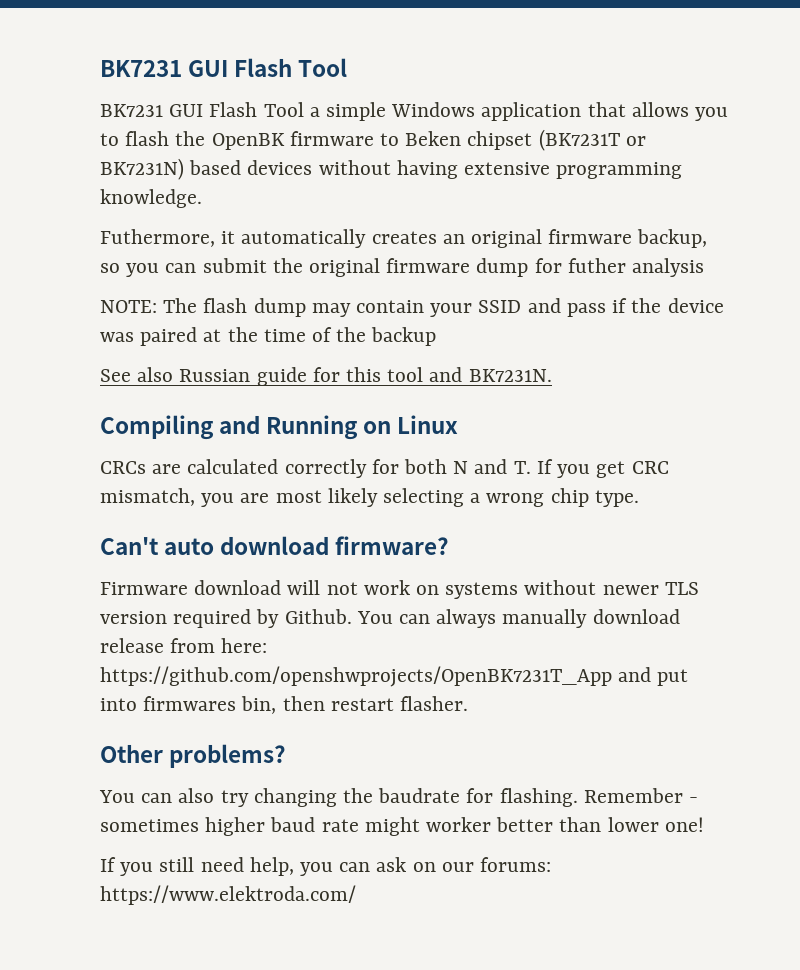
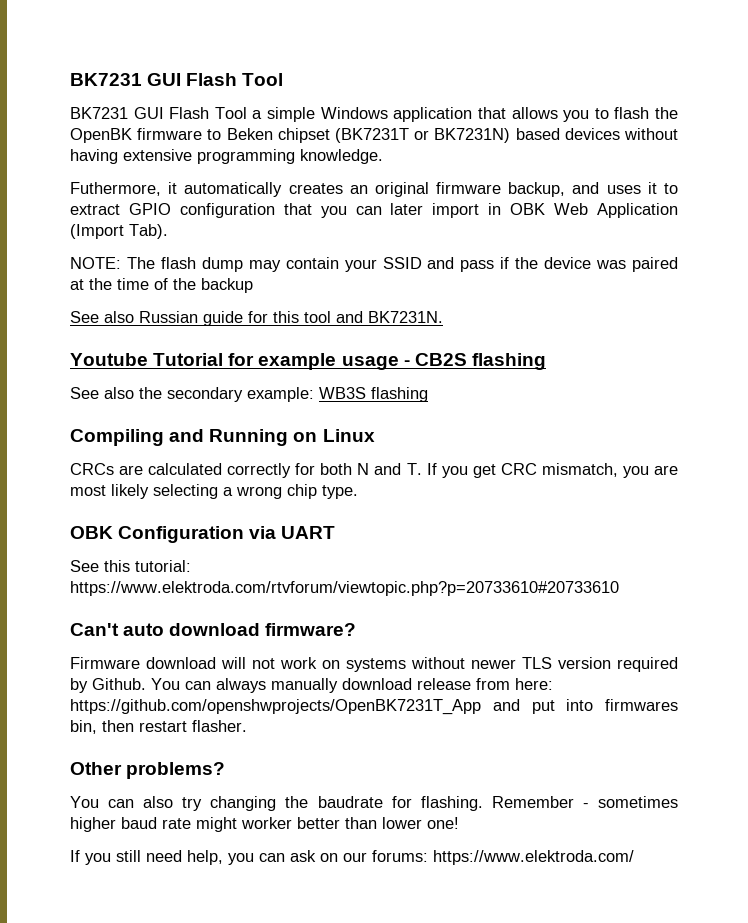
[100,258,705,277] so you can submit the original firmware dump for futher analysis -> [572,182,678,194] [70,203,679,218] [70,224,168,239] and uses it to extract GPIO configuration that you can later import in OBK Web Application (Import Tab).
(552, 375) none -> [70,353,546,370] [70,387,428,402] // Youtube Tutorial for example usage - CB2S flashing // See also the secondary example: WB3S flashing
(639, 498) none -> [70,526,336,543] [70,560,191,572] [70,581,619,596] // OBK Configuration via UART // See this tutorial: https://www.elektroda.com/rtvforum/viewtopic.php?p=20733610#20733610

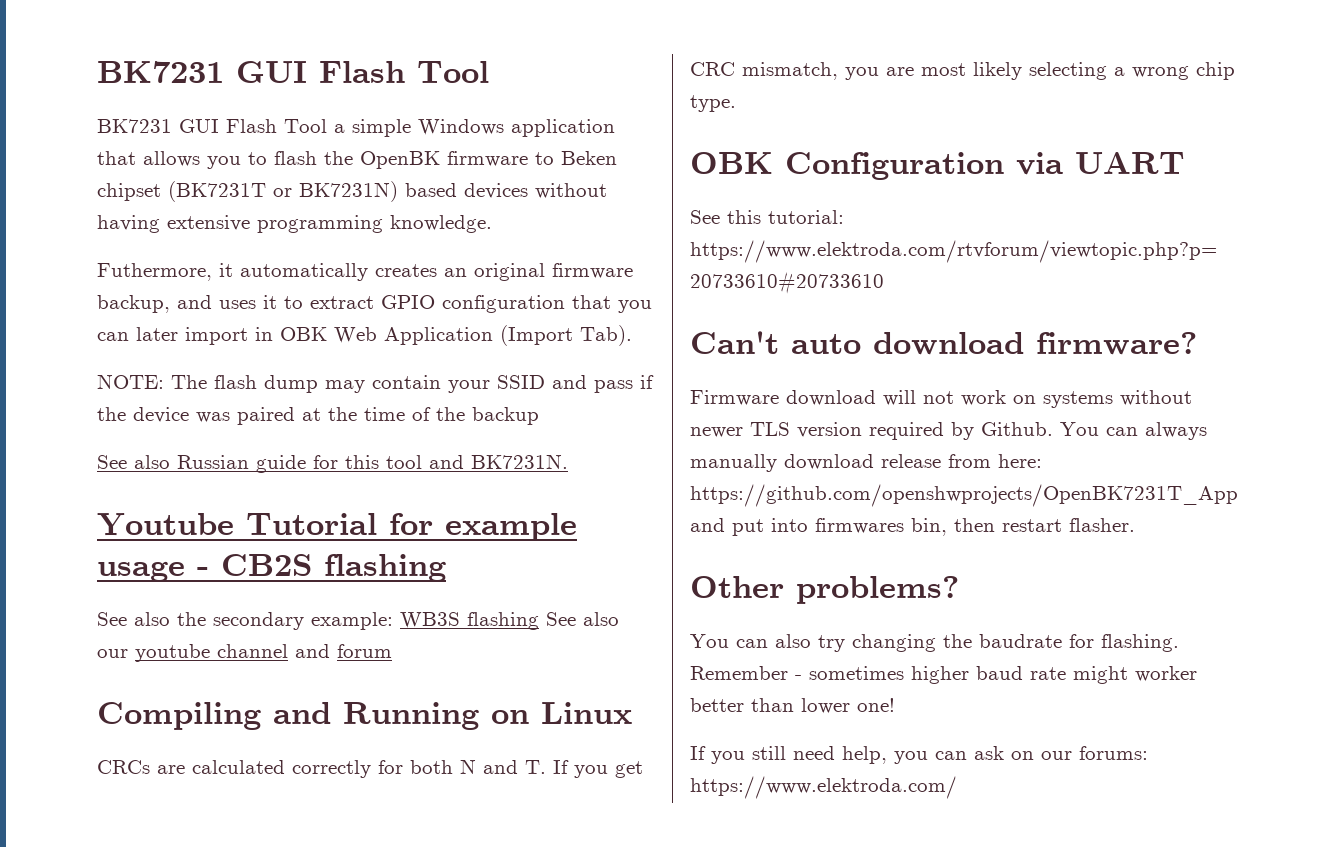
(428, 394) none -> [546,612,619,626] [97,644,392,662] See also our youtube channel and forum

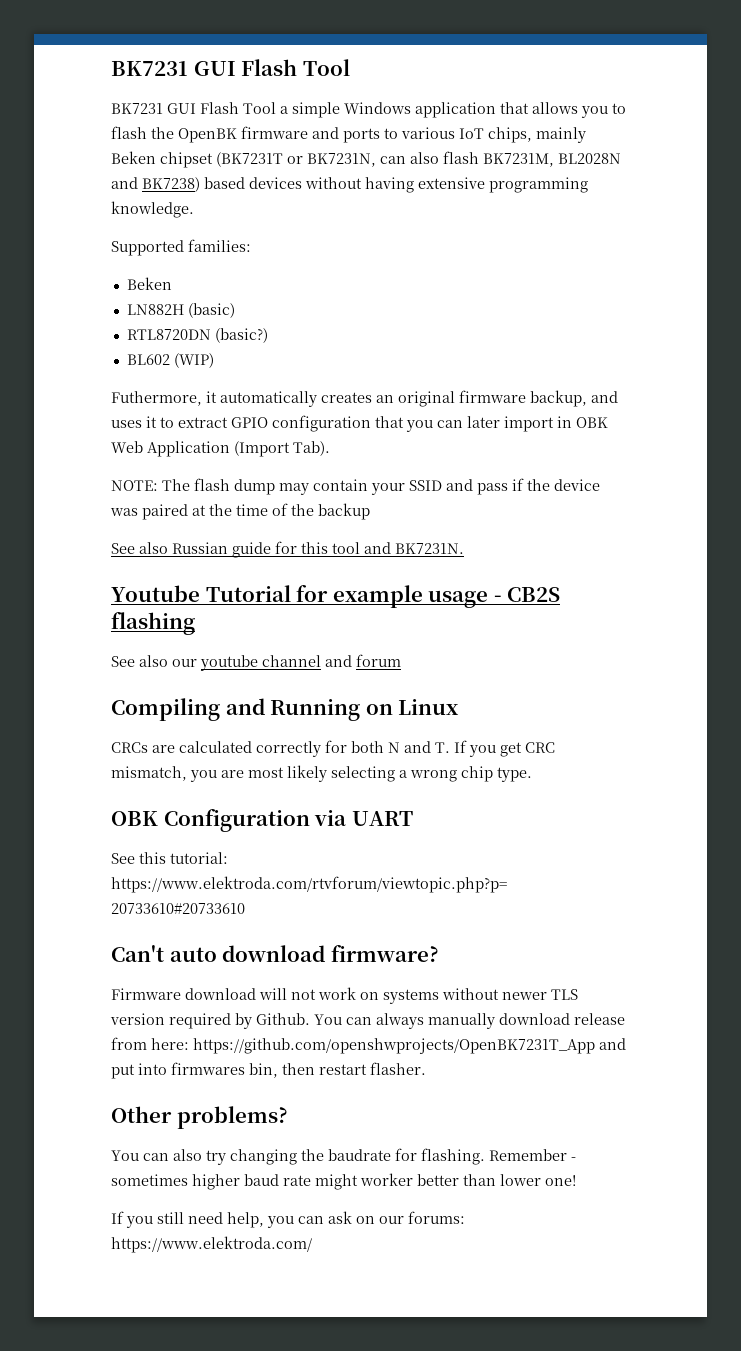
[535,151,617,165] [97,181,398,202] to Beken chipset (BK7231T or BK7231N) -> [312,127,586,143] [111,151,621,168] [111,177,200,192] and ports to various IoT chips, mainly Beken chipset (BK7231T or BK7231N, can also flash BK7231M, BL2028N and BK7238)
(492, 224) none -> [111,239,251,256] [126,277,172,290] [126,303,235,318] [126,328,268,343] [126,353,214,368] // Supported families: // Beken // LN882H (basic) // RTL8720DN (basic?) // BL602 (WIP)
[177,612,619,630] the secondary example: WB3S flashing See also -> (168, 661) none

